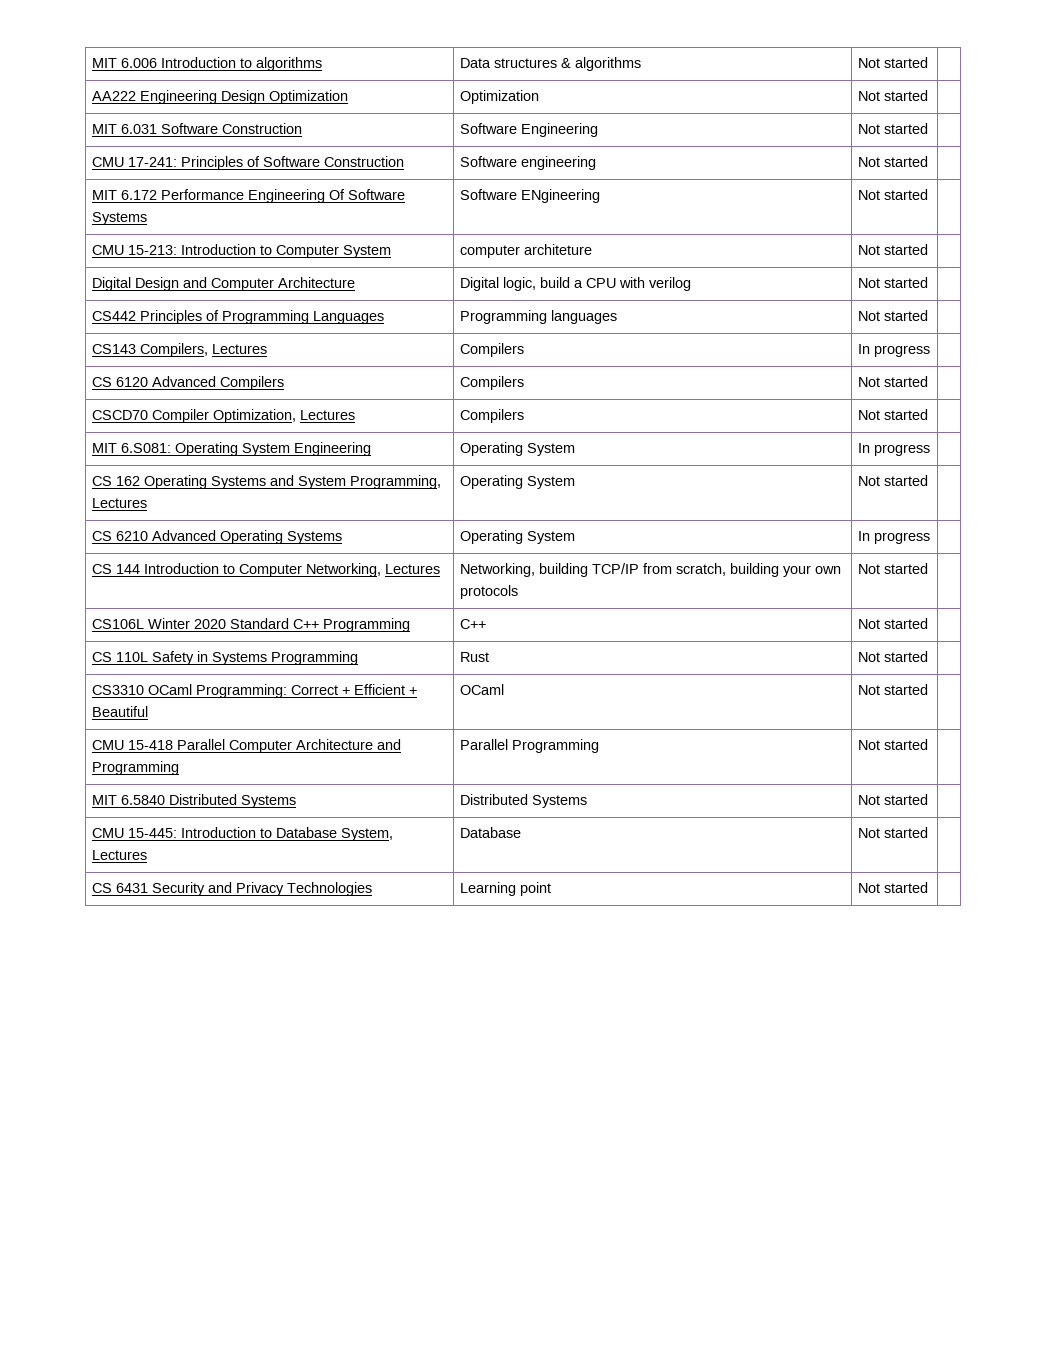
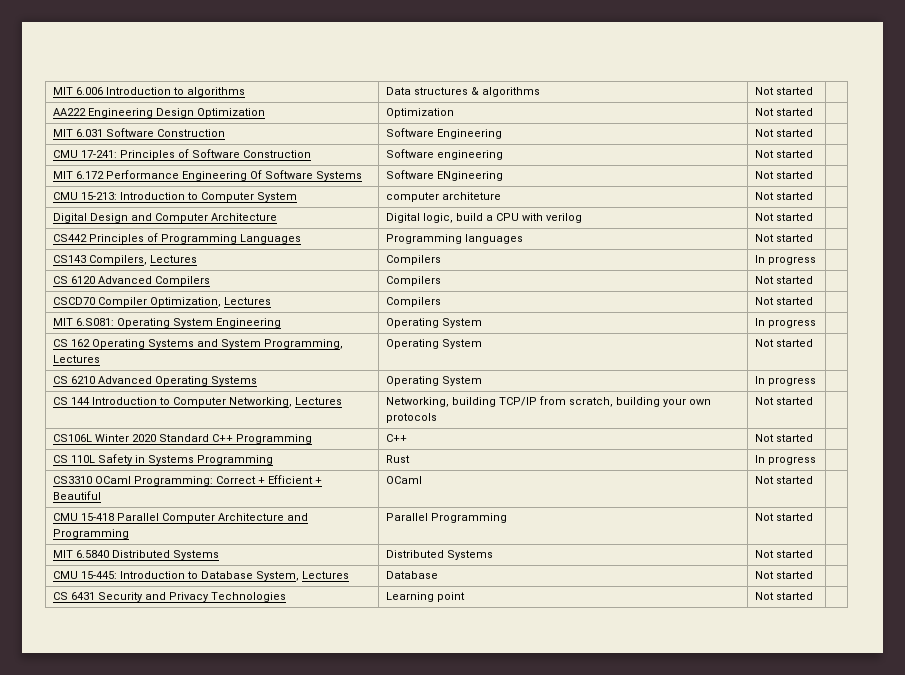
[858,651,929,662] Not started -> [754,455,816,465] In progress

